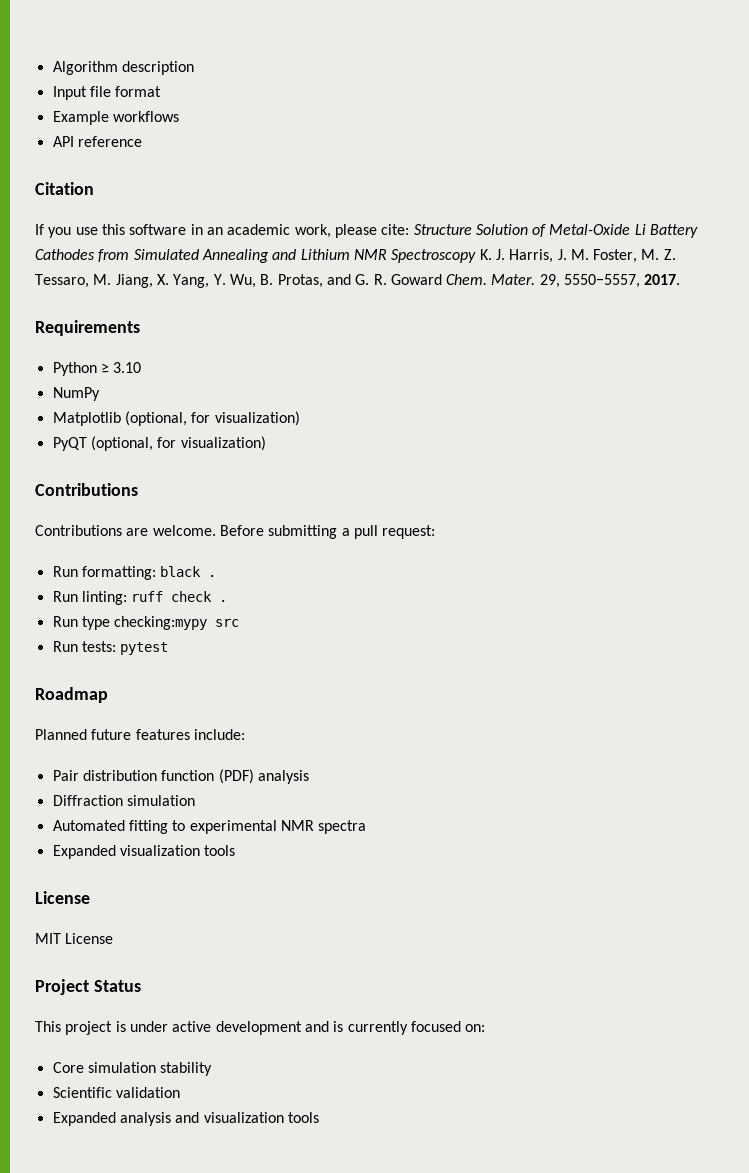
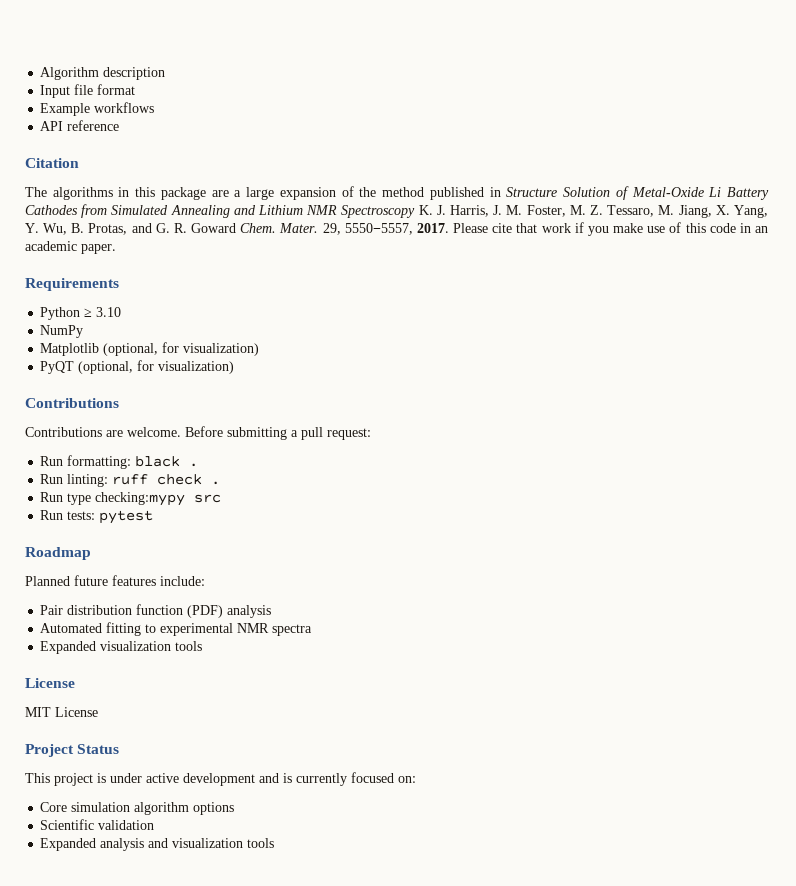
[35,224,410,238] If you use this software in an academic work, please cite: -> [25,186,501,200] The algorithms in this package are a large expansion of the method published in
(681, 279) none -> [453,222,768,236] [25,241,116,254] Please cite that work if you make use of this code in an academic paper.
[52,795,195,806] // Diffraction simulation -> (272, 611) none
[160,1062,213,1076] stability -> [134,802,235,815] algorithm options

